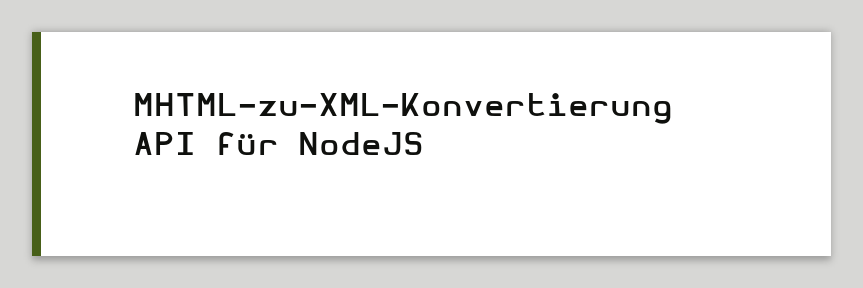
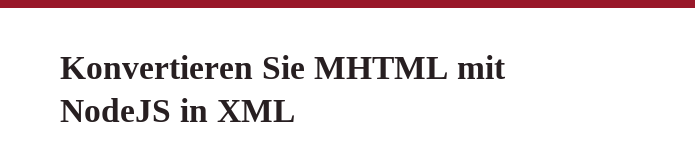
[133,93,673,124] [133,132,424,155] MHTML-zu-XML-Konvertierung API für NodeJS -> [60,55,507,79] [60,98,296,122] Konvertieren Sie MHTML mit NodeJS in XML

